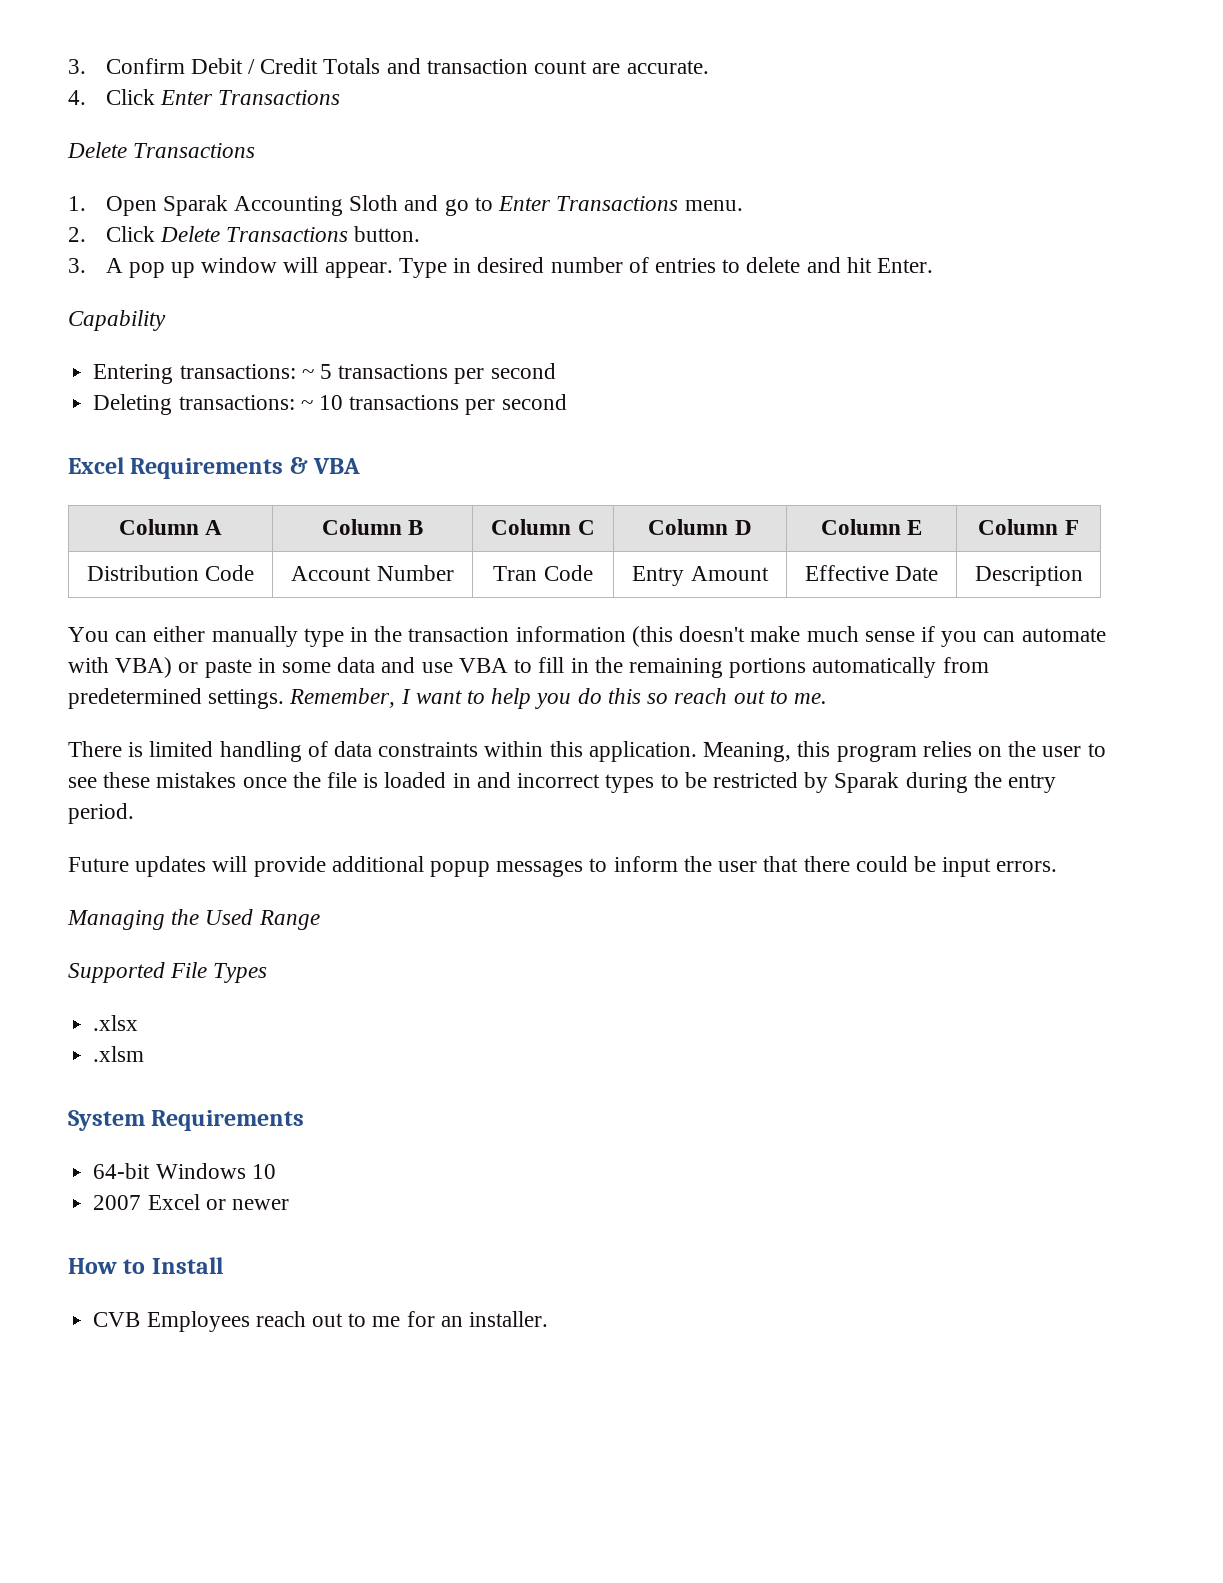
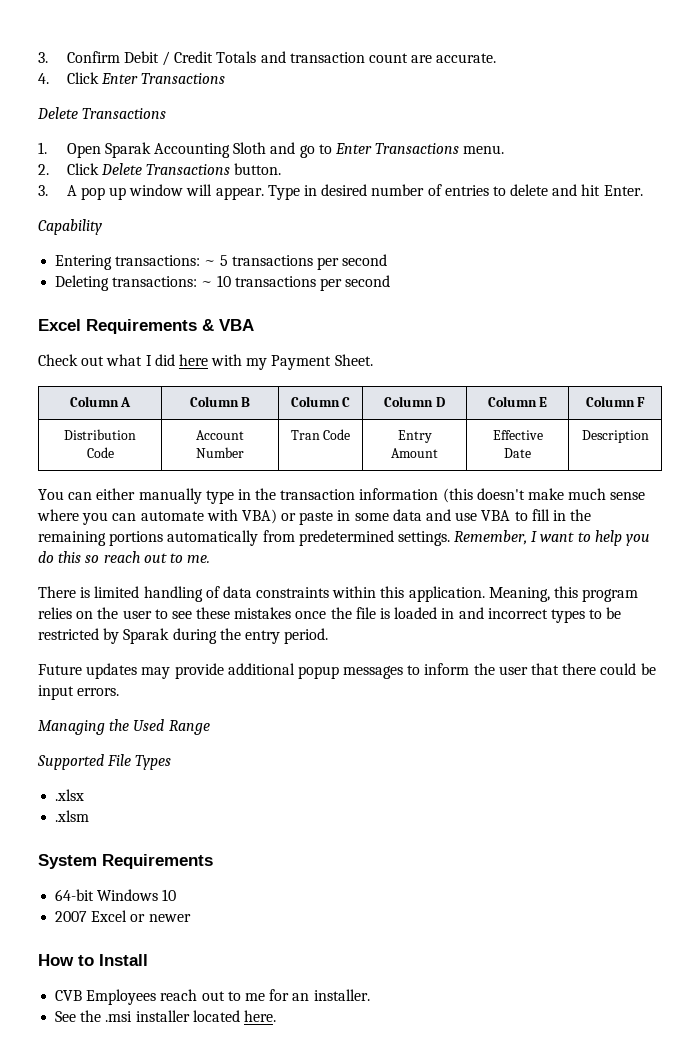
(361, 466) none -> [38,354,373,370] // Check out what I did here with my Payment Sheet.
[920,626,935,642] if -> [37,509,79,521] where
[212,856,248,872] will -> [141,667,171,679] may
(548, 1319) none -> [55,1010,276,1022] // See the .msi installer located here.

